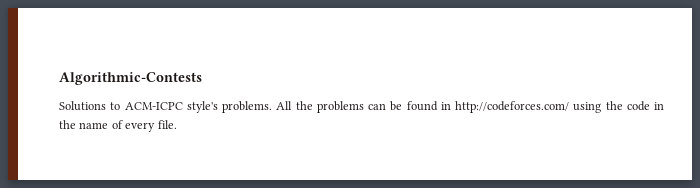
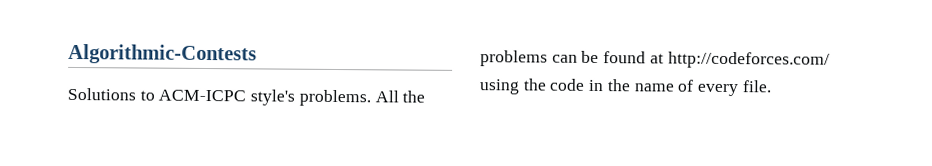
[440,102,451,110] in -> [649,53,664,64] at

